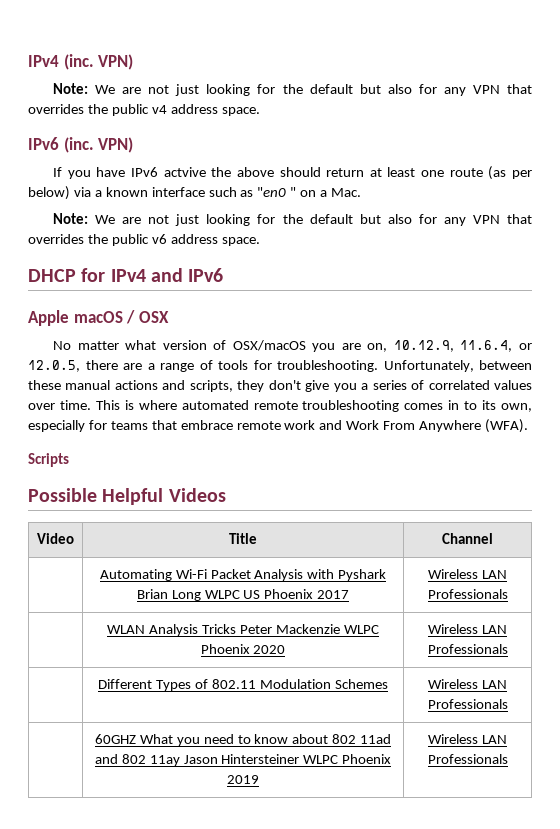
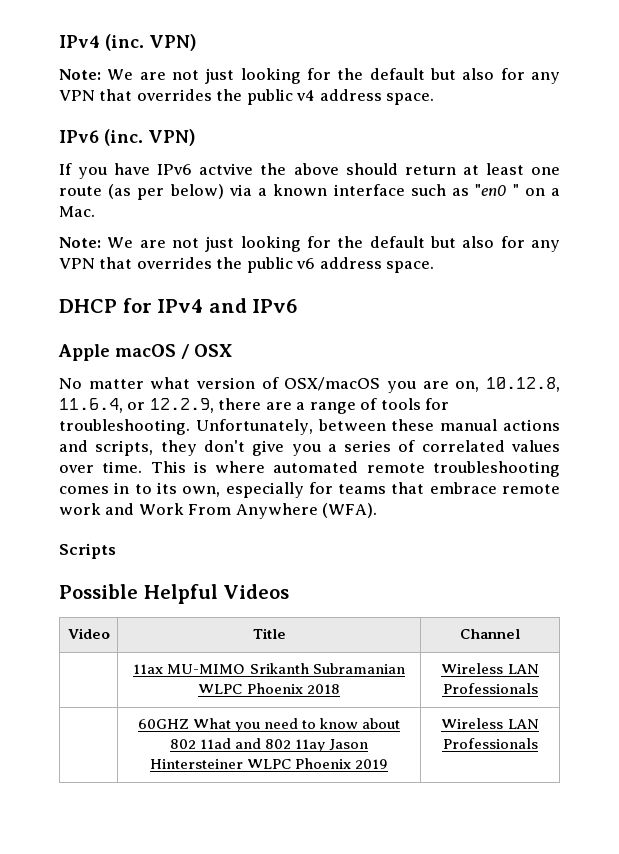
[393,340,454,352] 10.12.9, -> [486,377,560,392] 10.12.8,
[28,360,80,372] 12.0.5, -> [149,398,214,413] 12.2.9,
[99,569,387,581] [136,589,350,601] [428,569,507,579] [427,589,508,599] [107,624,379,636] [200,644,286,654] [428,624,507,634] [427,644,508,654] [98,679,388,691] Automating Wi-Fi Packet Analysis with Pyshark Brian Long WLPC US Phoenix 2017 | Wireless LAN Professionals // | WLAN Analysis Tricks Peter Mackenzie WLPC Phoenix 2020 | Wireless LAN Professionals // | Different Types of 802.11 Modulation Schemes -> [133,663,405,674] [198,683,340,694] 11ax MU-MIMO Srikanth Subramanian WLPC Phoenix 2018

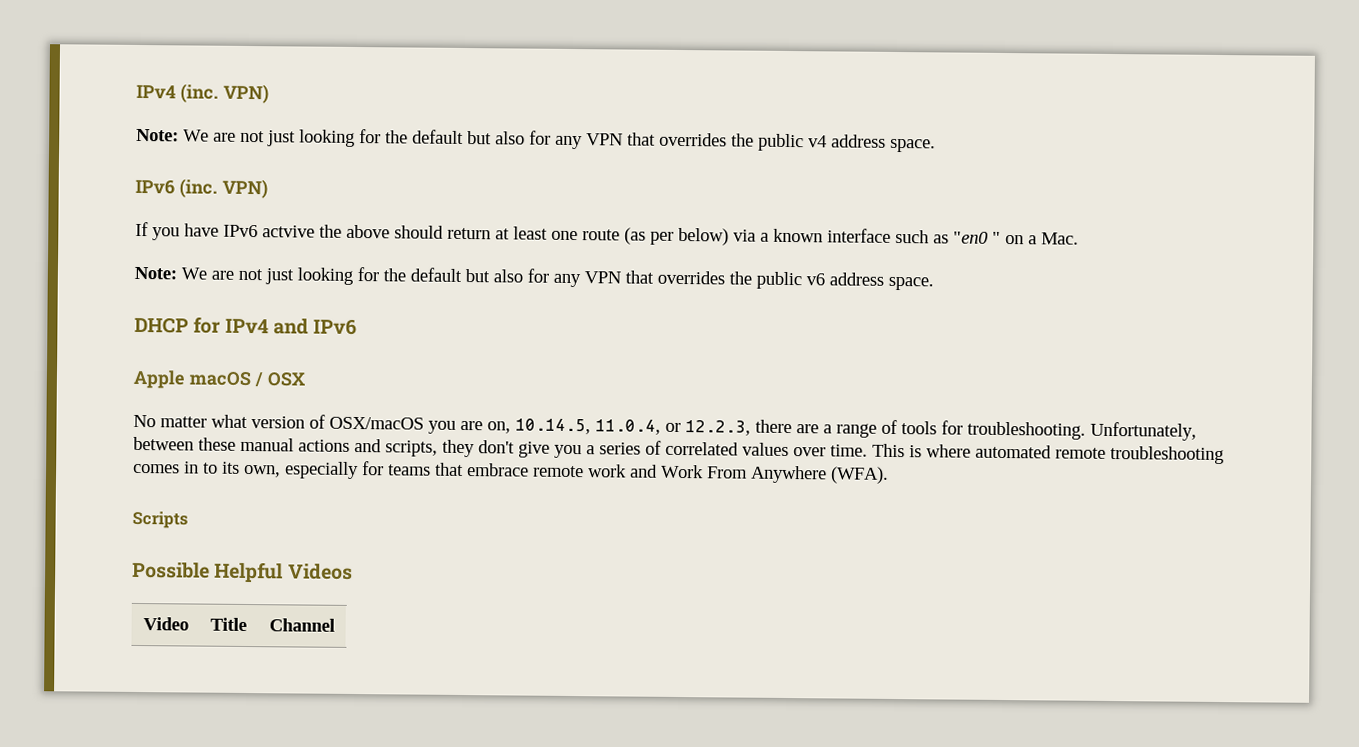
[486,377,560,392] [59,398,214,413] 10.12.8, 11.6.4, or 12.2.9, -> [515,418,751,436] 10.14.5, 11.0.4, or 12.2.3,
[133,663,405,674] [198,683,340,694] [441,663,539,674] [442,683,538,694] [137,718,401,732] [169,738,369,752] [149,758,389,769] [441,718,539,729] [442,738,538,749] // | 11ax MU-MIMO Srikanth Subramanian WLPC Phoenix 2018 | Wireless LAN Professionals // | 60GHZ What you need to know about 802 11ad and 802 11ay Jason Hintersteiner WLPC Phoenix 2019 | Wireless LAN Professionals -> (335, 625) none

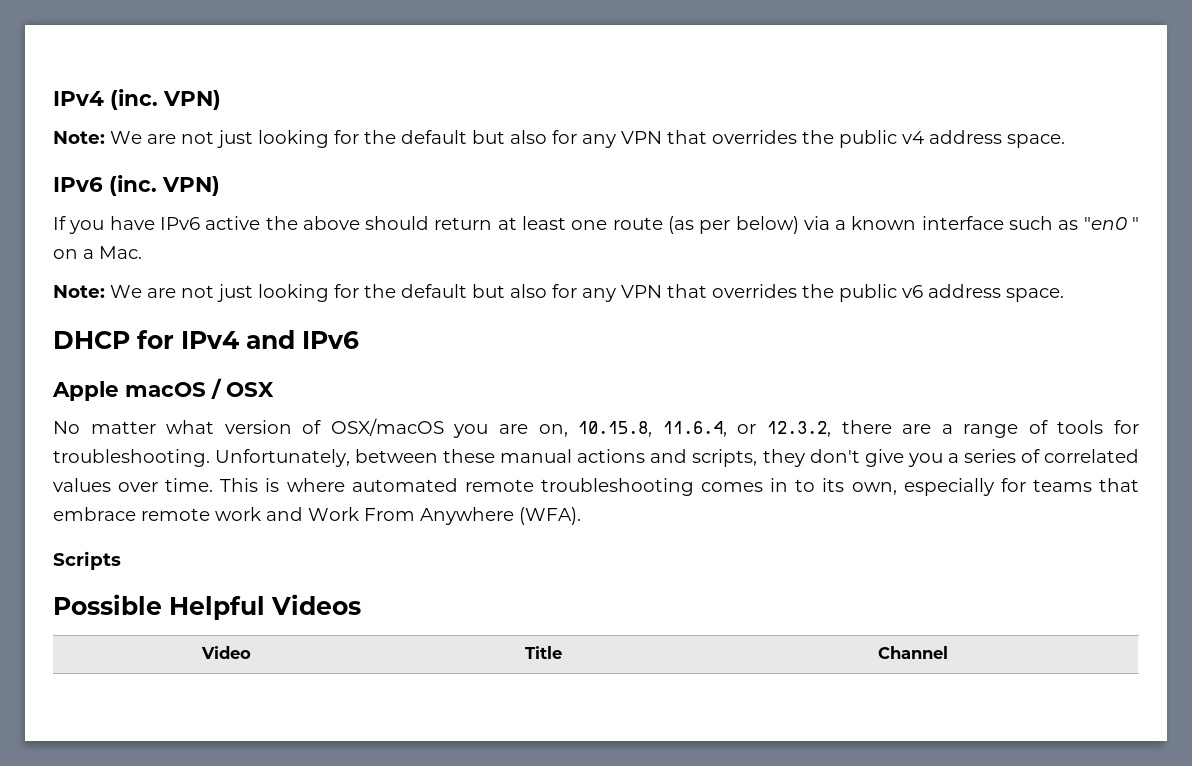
[262,225,315,238] actvive -> [205,216,261,230] active
[515,418,751,436] 10.14.5, 11.0.4, or 12.2.3, -> [578,421,831,437] 10.15.8, 11.6.4, or 12.3.2,

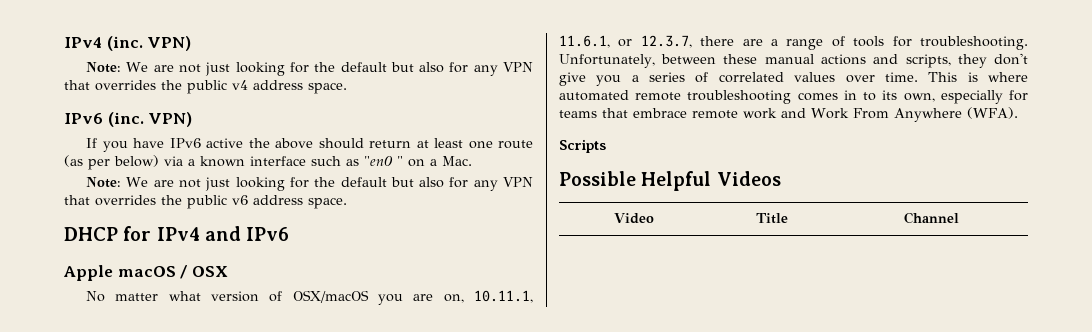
[578,421,831,437] 10.15.8, 11.6.4, or 12.3.2, -> [473,290,533,303] [559,35,692,48] 10.11.1, 11.6.1, or 12.3.7,

